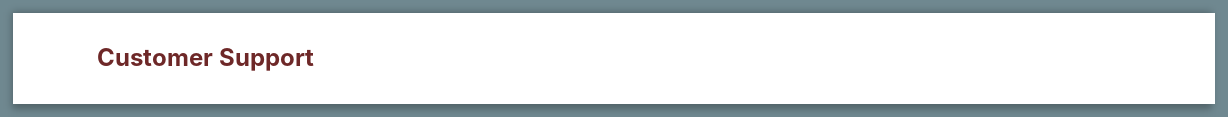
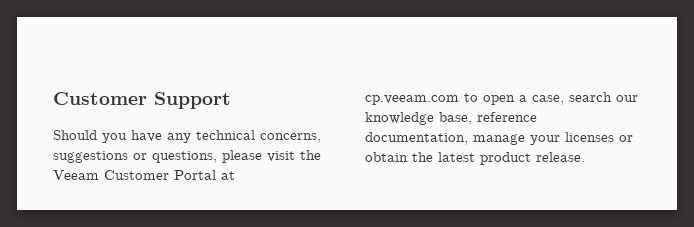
(315, 59) none -> [53,130,321,143] [53,150,321,163] [53,170,235,180] [365,92,638,105] [365,112,537,125] [365,132,633,145] [365,152,585,165] // Should you have any technical concerns, suggestions or questions, please visit the Veeam Customer Portal at cp.veeam.com to open a case, search our knowledge base, reference documentation, manage your licenses or obtain the latest product release.

